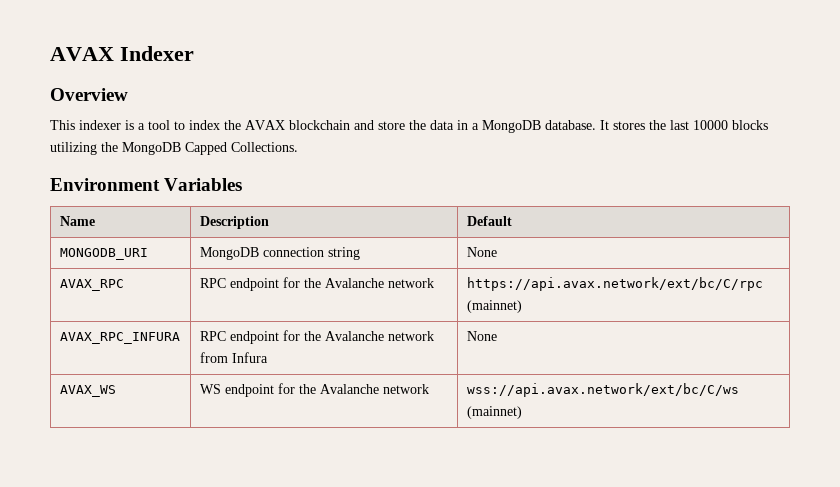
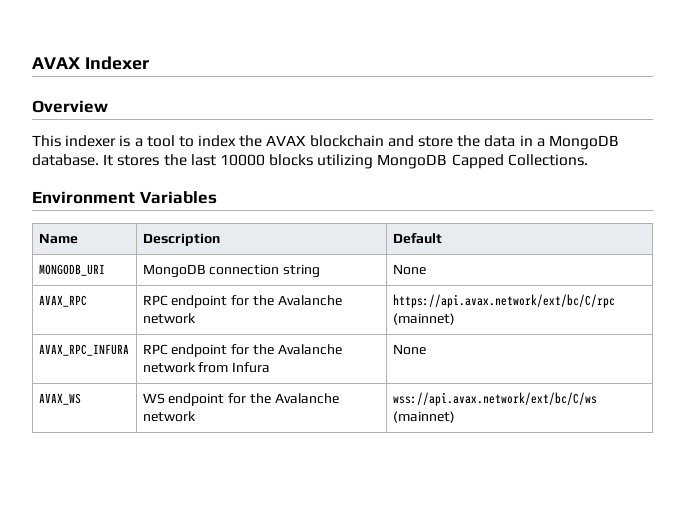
[101,142,118,152] the -> (374, 161) none

